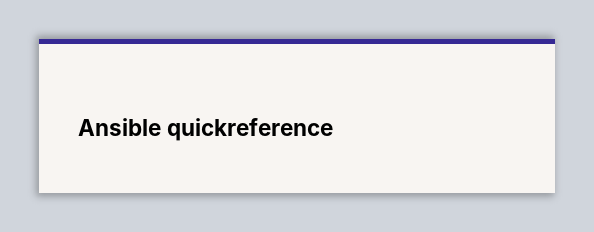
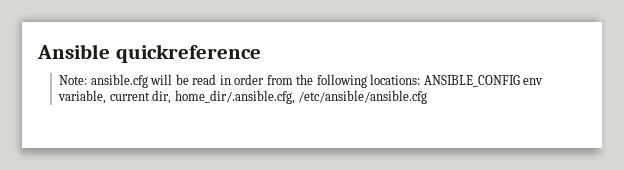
(334, 129) none -> [59,74,544,88] [58,90,428,104] // Note: ansible.cfg will be read in order from the following locations: ANSIBLE_CONFIG env variable, current dir, home_dir/.ansible.cfg, /etc/ansible/ansible.cfg

